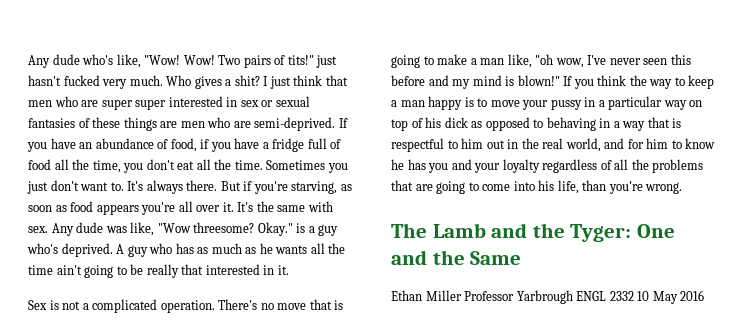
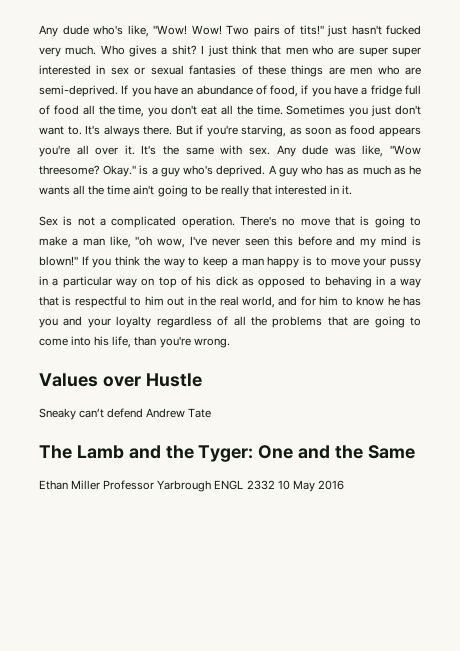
(683, 188) none -> [39,373,202,387] [39,408,212,420] // Values over Hustle // Sneaky can’t defend Andrew Tate

